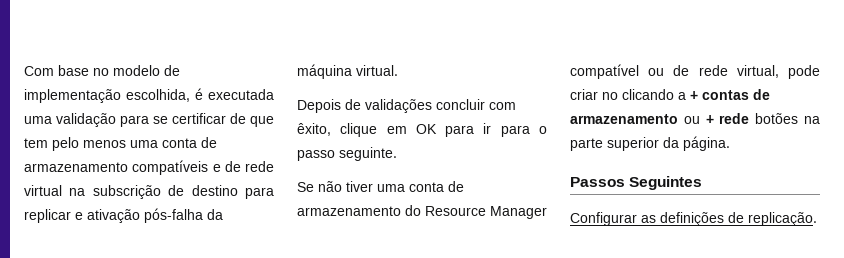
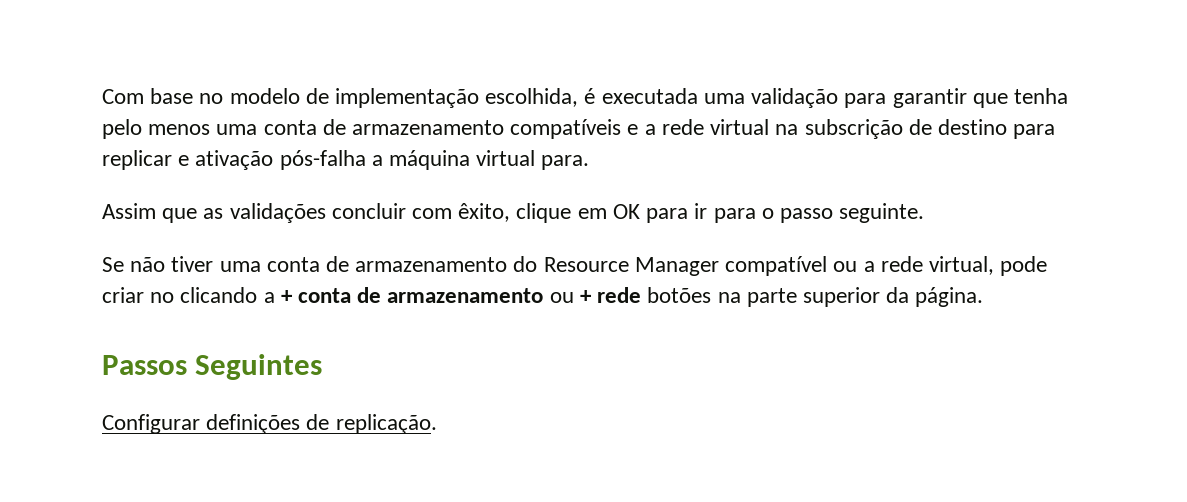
[153,113,274,127] [24,138,48,148] se certificar de que tem -> [892,88,1068,108] garantir que tenha
[224,161,241,172] de -> [644,124,656,135] a
[207,209,223,220] [297,64,398,79] [297,99,361,113] da máquina virtual. // Depois de -> [371,150,590,170] [102,203,224,223] a máquina virtual para. // Assim que as
[673,65,690,76] de -> [863,261,875,272] a
[702,90,749,100] contas -> [298,288,352,303] conta
[641,215,656,223] as -> (200, 424) none

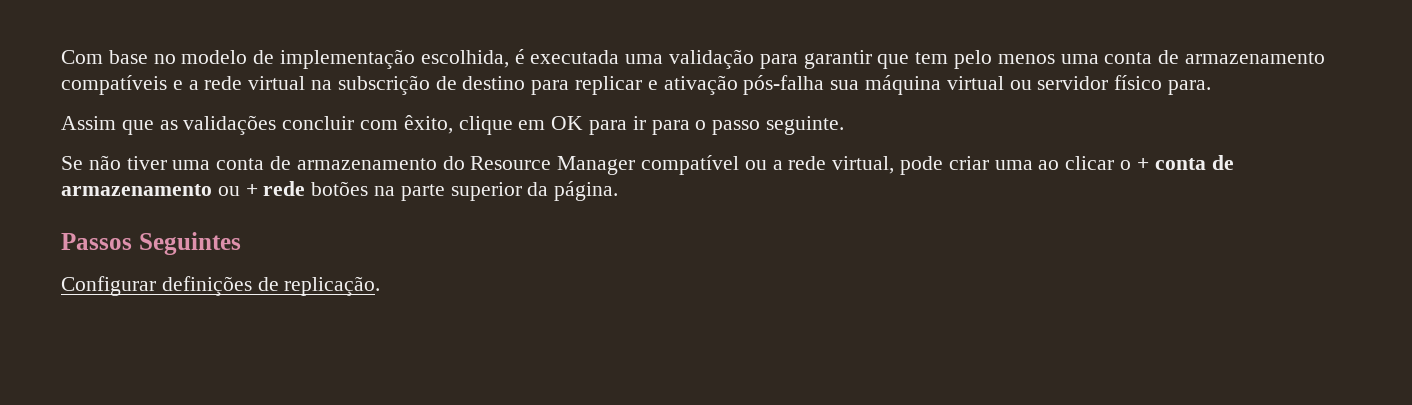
[1013,88,1068,104] tenha -> [915,52,949,64] tem
[371,155,383,166] a -> [830,80,860,90] sua
(536, 158) none -> [1009,75,1163,90] ou servidor físico
[150,287,275,303] no clicando a -> [994,156,1132,170] uma ao clicar o

